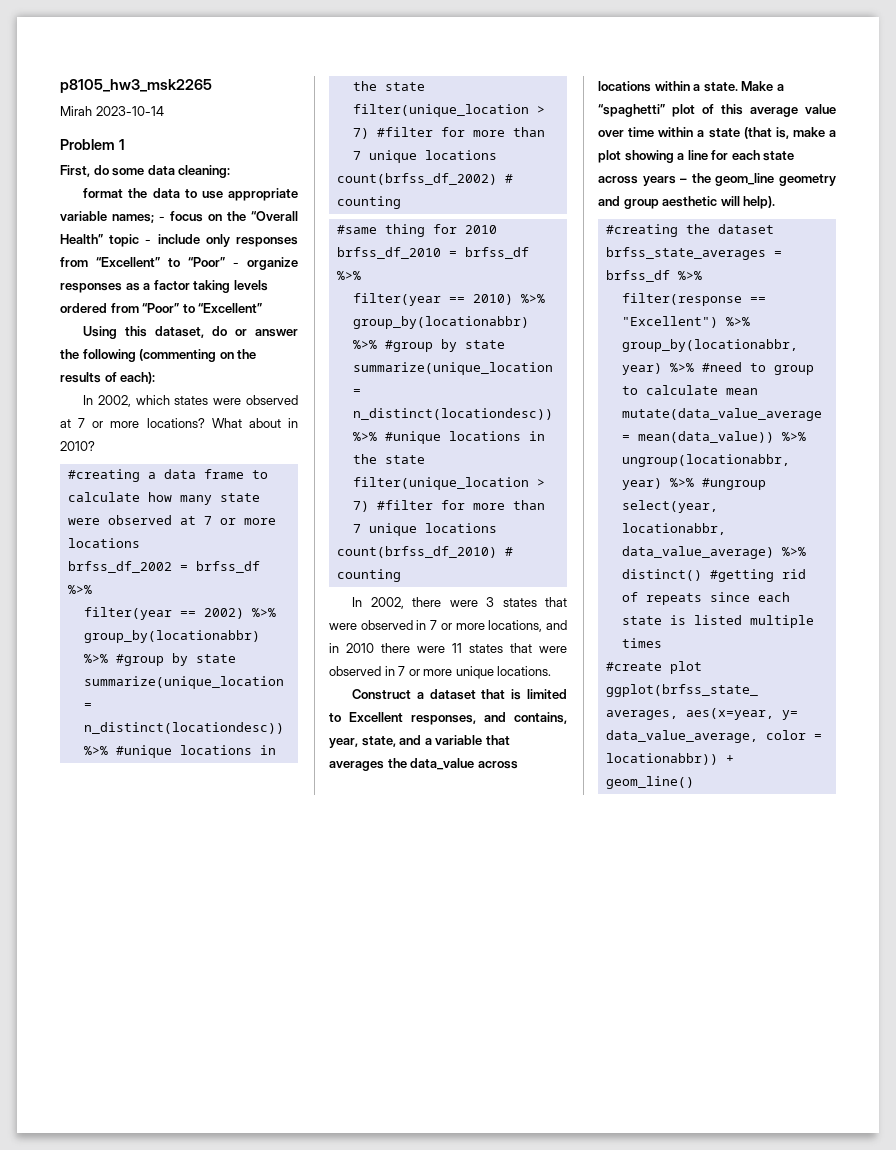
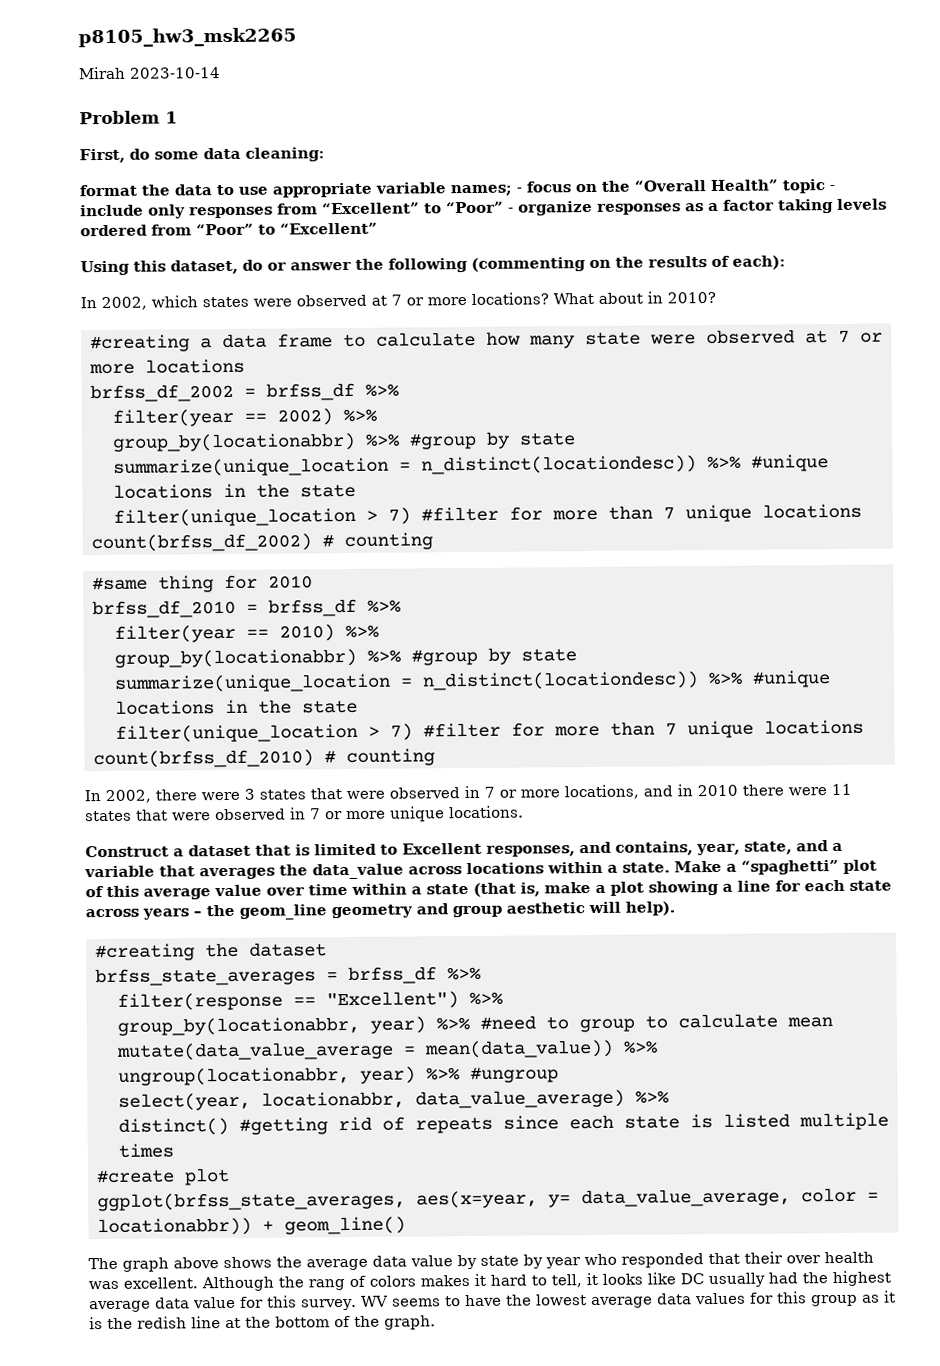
(694, 782) none -> [88,1251,874,1272] [88,1270,891,1292] [89,1290,896,1313] [89,1315,436,1330] // The graph above shows the average data value by state by year who responded that their over health was excellent. Although the rang of colors makes it hard to tell, it looks like DC usually had the highest average data value for this survey. WV seems to have the lowest average data values for this group as it is the redish line at the bottom of the graph.

